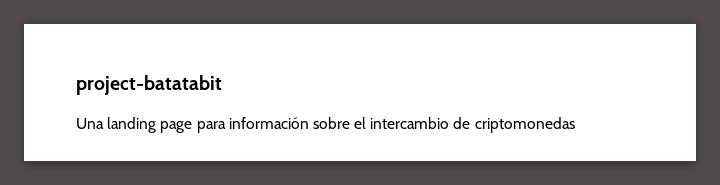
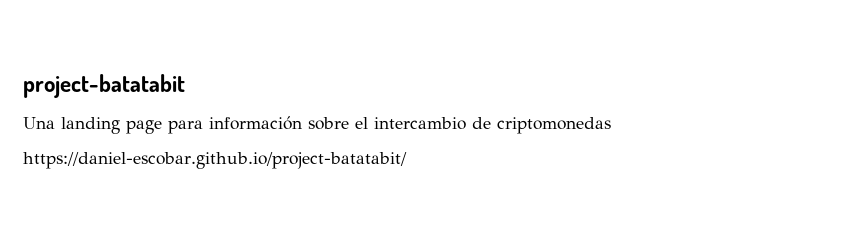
(575, 125) none -> [23,152,407,169] // https://daniel-escobar.github.io/project-batatabit/

